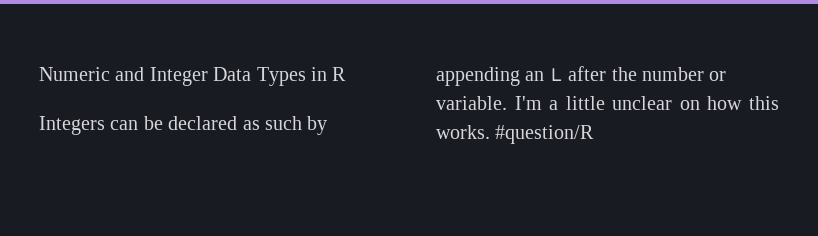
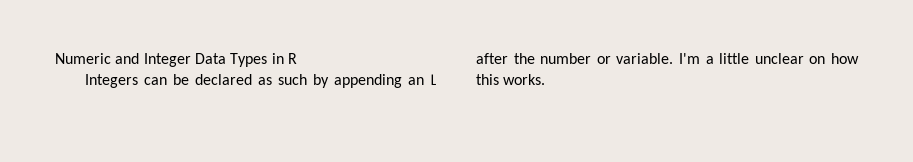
[495,125,595,144] #question/R -> (546, 79) none

